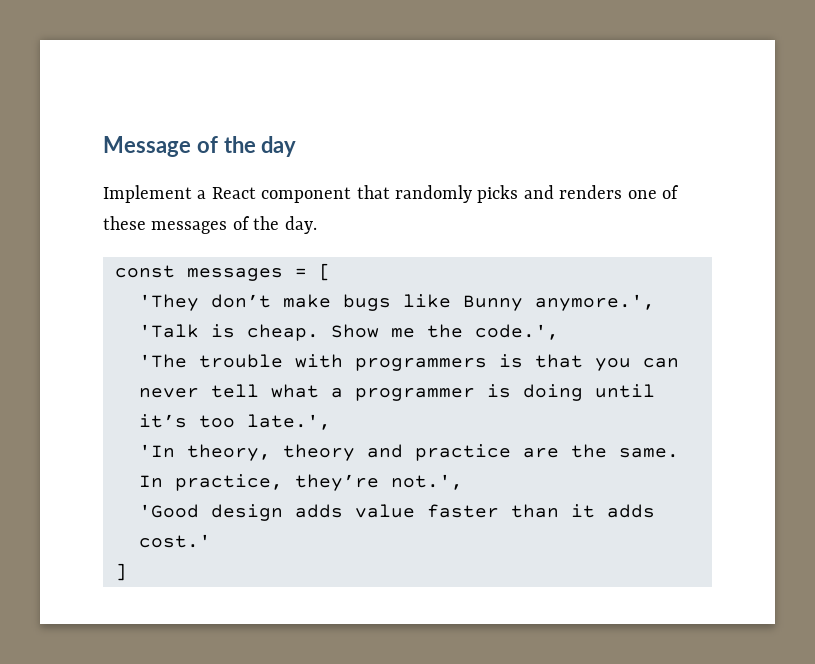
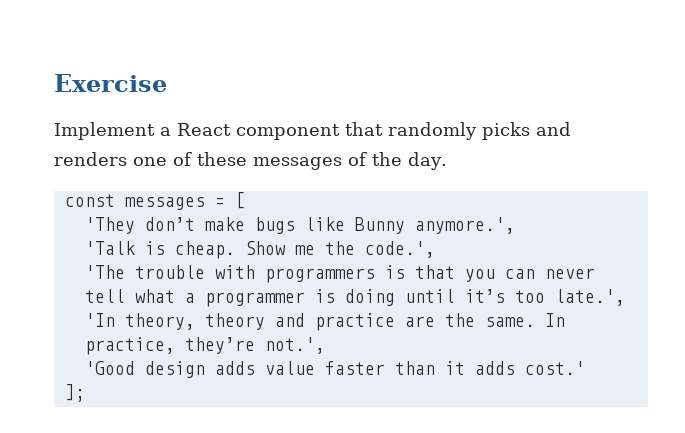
[103,136,297,157] Message of the day -> [54,74,167,92] Exercise
[115,563,127,581] ] -> [64,384,85,402] ];

